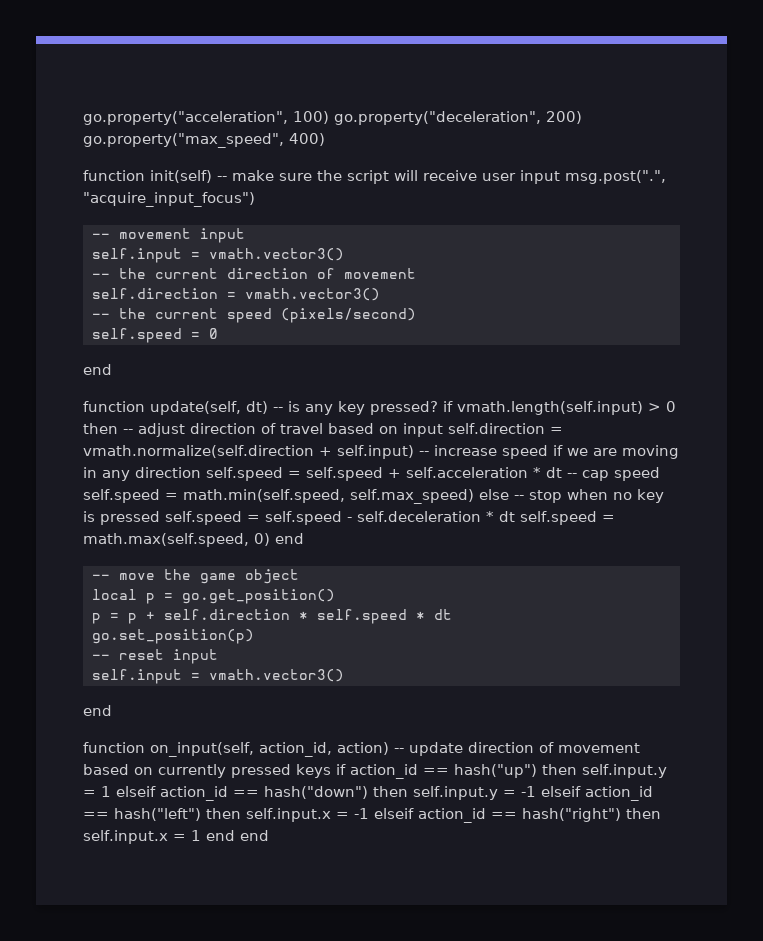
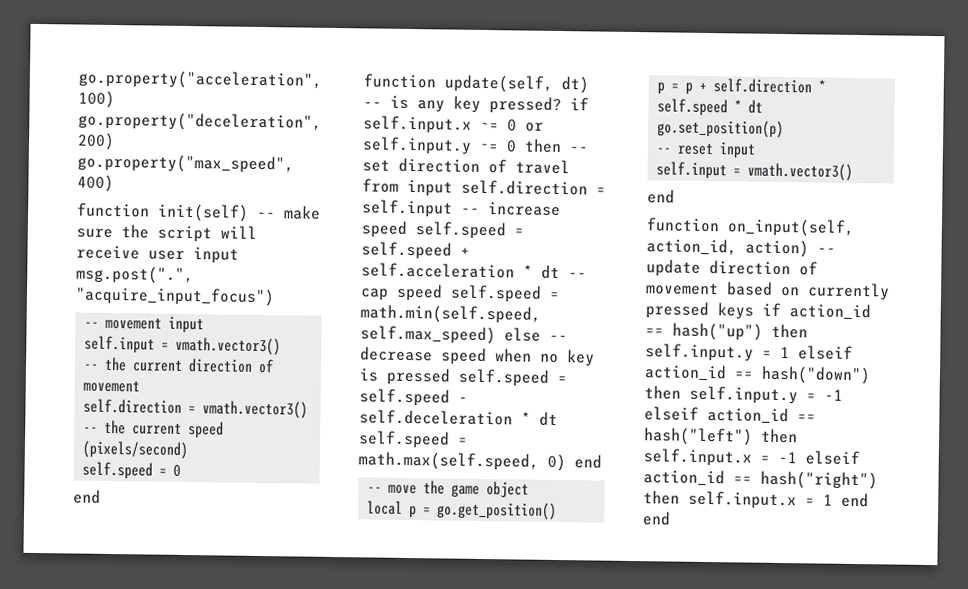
[457,401,661,415] vmath.length(self.input) > -> [363,115,544,134] [362,136,499,155] self.input.x ~= 0 or self.input.y ~=
[138,423,185,437] adjust -> [362,159,390,172] set
[328,423,398,434] based on -> [362,178,399,193] from
[83,445,679,459] [83,467,201,481] vmath.normalize(self.direction + self.input) -- increase speed if we are moving in any direction -> [362,199,561,218] [361,220,407,238] self.input -- increase speed
[528,490,562,503] stop -> [360,346,487,366] decrease speed

